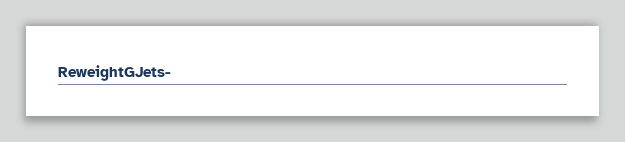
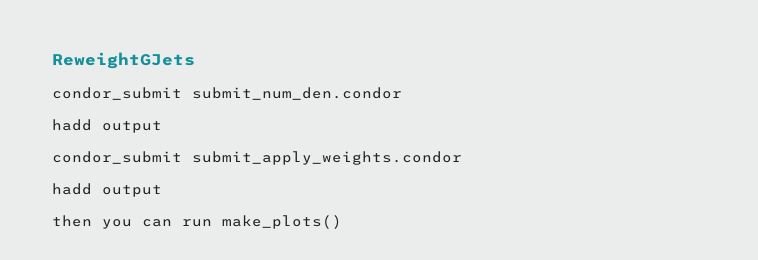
[58,65,171,81] ReweightGJets- -> [52,52,195,69] [52,87,402,100] [52,119,162,133] [52,151,462,165] [52,183,162,197] [52,215,342,229] ReweightGJets // condor_submit submit_num_den.condor // hadd output // condor_submit submit_apply_weights.condor // hadd output // then you can run make_plots()

